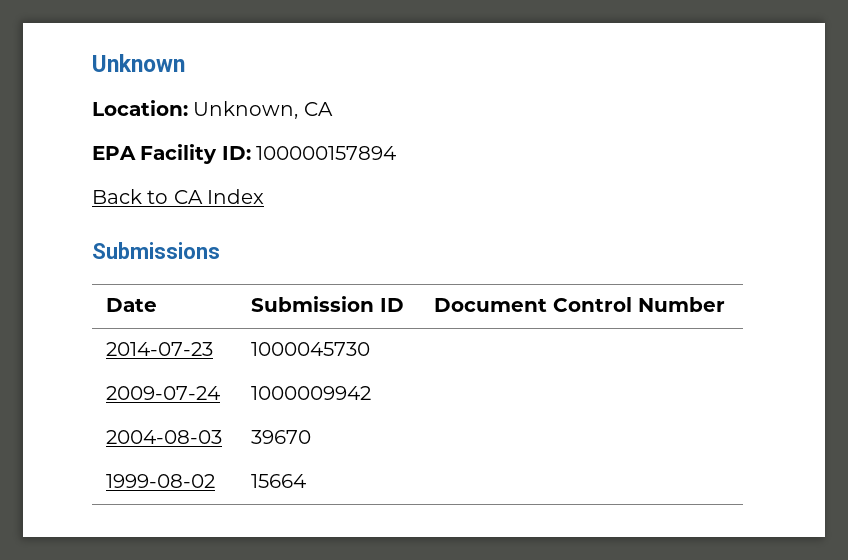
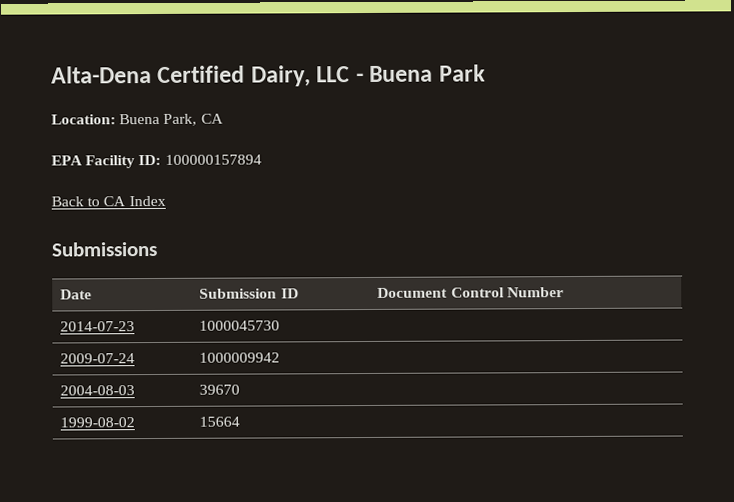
[92,54,185,72] Unknown -> [51,64,486,87] Alta-Dena Certified Dairy, LLC - Buena Park
[193,101,299,119] Unknown, -> [119,113,198,126] Buena Park,

